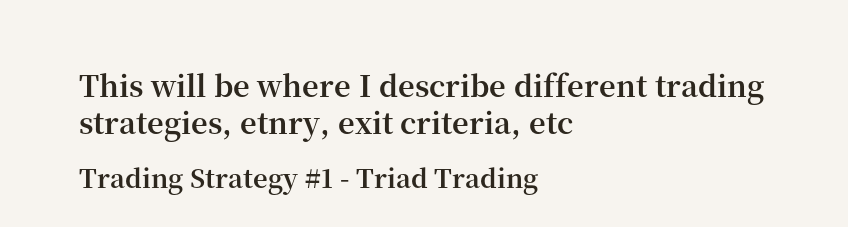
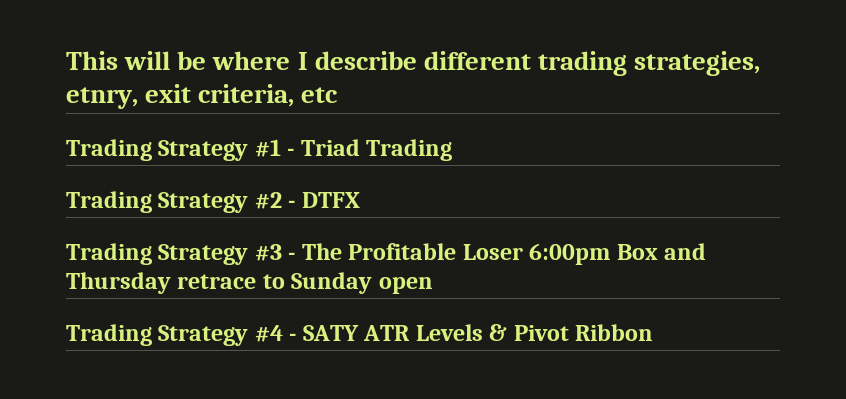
(539, 181) none -> [66,191,360,213] [66,243,707,265] [66,272,433,294] [66,324,654,346] // Trading Strategy #2 - DTFX // Trading Strategy #3 - The Profitable Loser 6:00pm Box and Thursday retrace to Sunday open // Trading Strategy #4 - SATY ATR Levels & Pivot Ribbon

